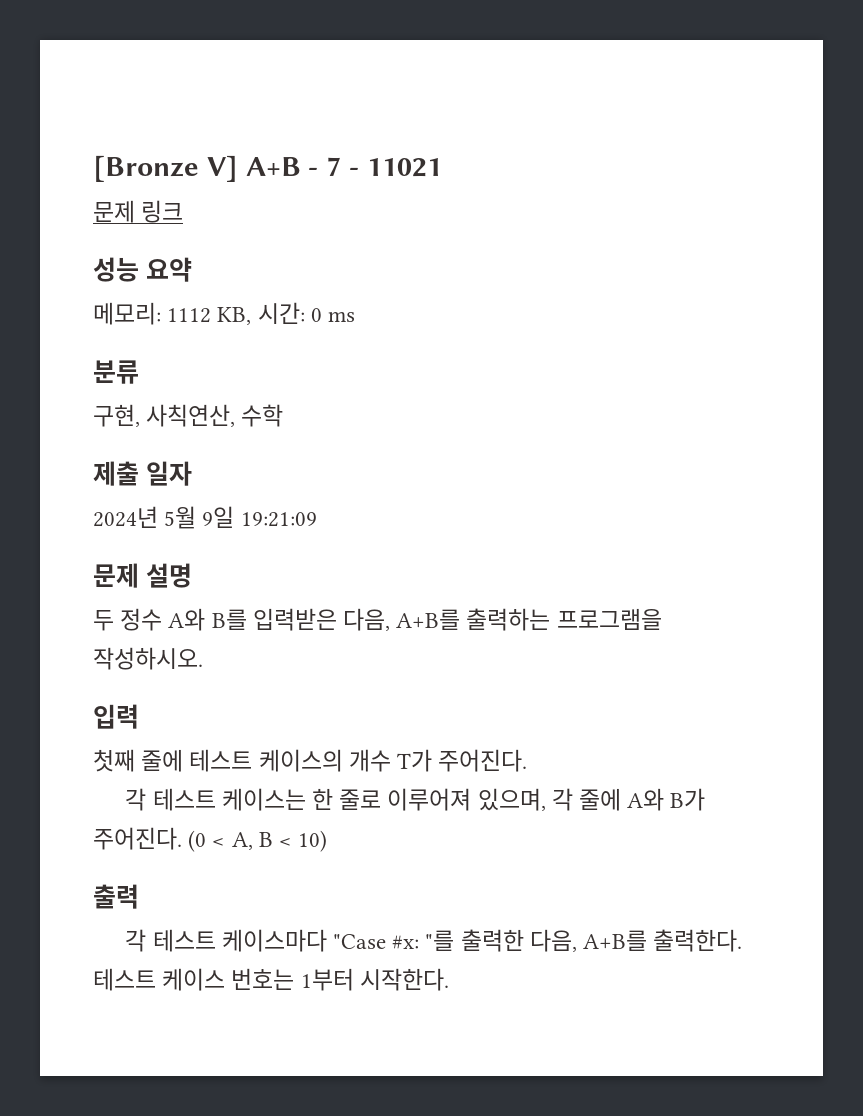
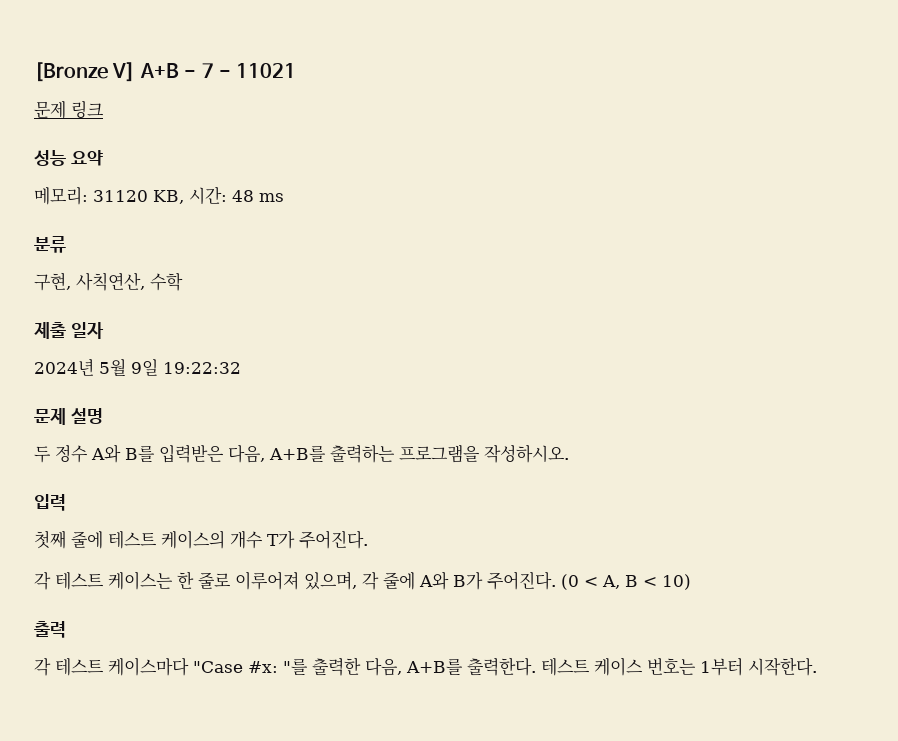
[167,308,212,323] 1112 -> [93,190,148,202] 31120
[310,308,322,322] 0 -> [232,190,254,202] 48
[240,512,317,527] 19:21:09 -> [163,362,241,374] 19:22:32

